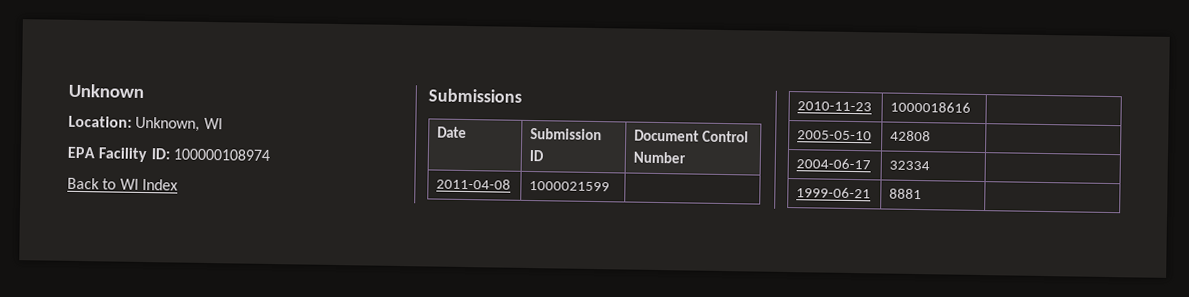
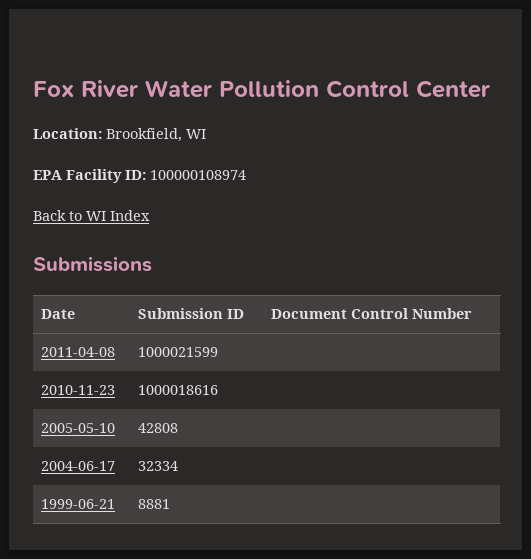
[68,83,144,98] Unknown -> [33,80,490,98] Fox River Water Pollution Control Center
[135,116,201,132] Unknown, -> [106,128,182,142] Brookfield,

